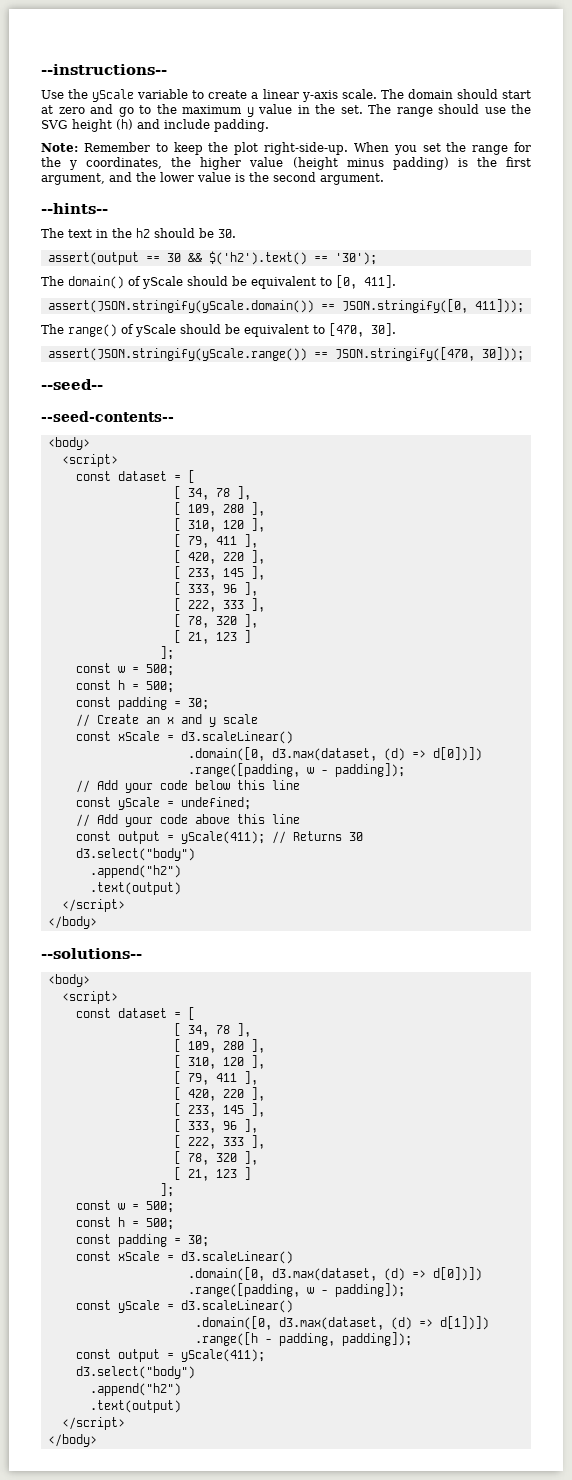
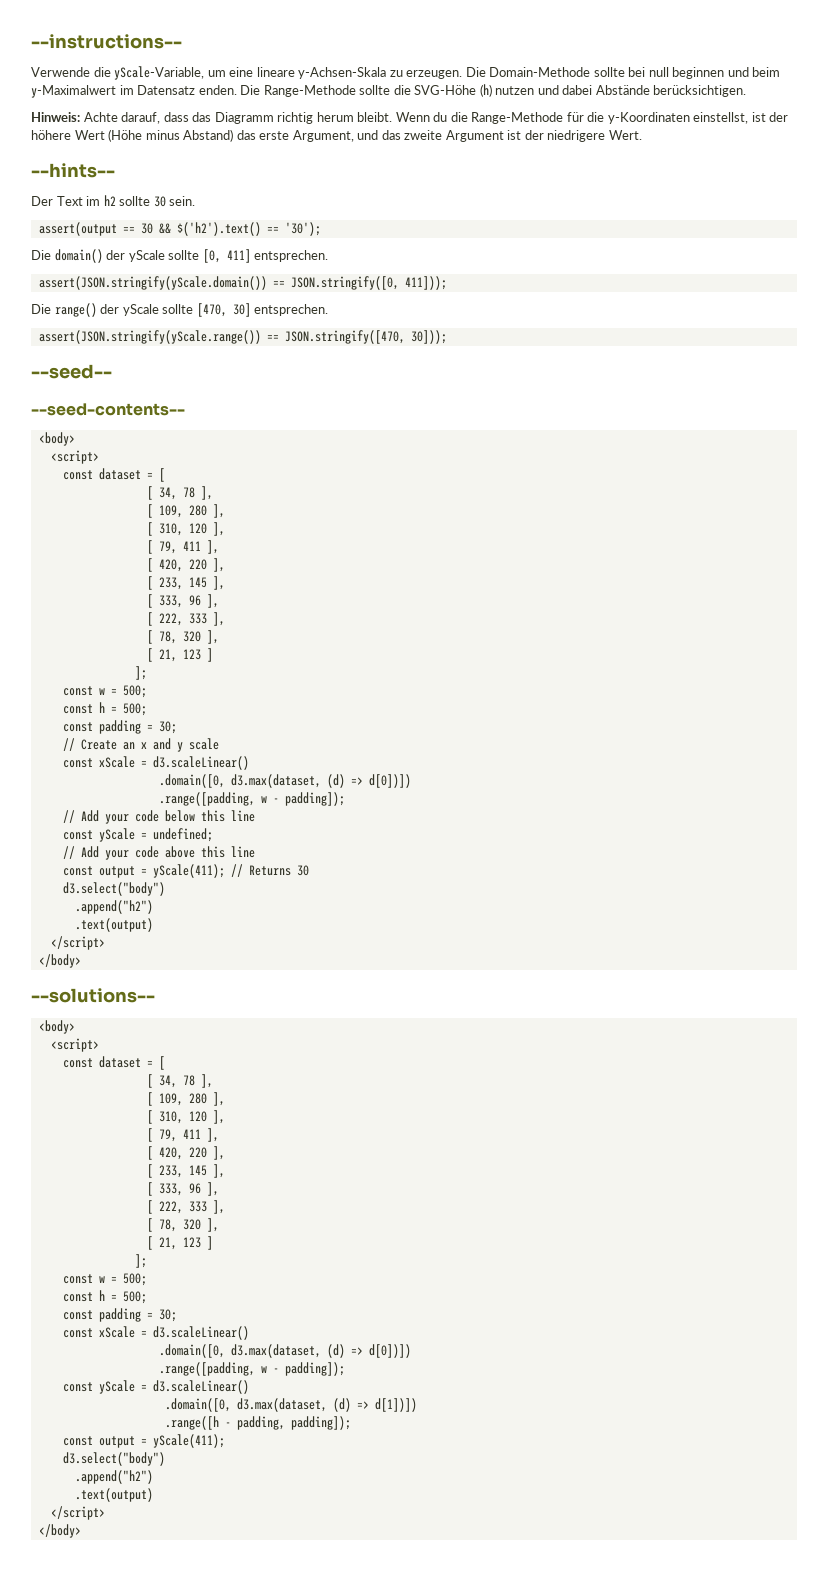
[41,89,531,102] [41,104,531,117] [41,119,269,132] [41,142,531,155] [41,157,531,170] [41,172,384,185] [41,203,108,214] [41,228,236,238] Use the yScale variable to create a linear y-axis scale. The domain should start at zero and go to the maximum y value in the set. The range should use the SVG height (h) and include padding. // Note: Remember to keep the plot right-side-up. When you set the range for the y coordinates, the higher value (height minus padding) is the first argument, and the lower value is the second argument. // --hints-- // The text in the h2 should be 30. -> [31,66,781,80] [31,84,747,98] [31,112,789,124] [31,129,642,142] [31,163,115,178] [31,195,196,207] Verwende die yScale-Variable, um eine lineare y-Achsen-Skala zu erzeugen. Die Domain-Methode sollte bei null beginnen und beim y-Maximalwert im Datensatz enden. Die Range-Methode sollte die SVG-Höhe (h) nutzen und dabei Abstände berücksichtigen. // Hinweis: Achte darauf, dass das Diagramm richtig herum bleibt. Wenn du die Range-Methode für die y-Koordinaten einstellst, ist der höhere Wert (Höhe minus Abstand) das erste Argument, und das zweite Argument ist der niedrigere Wert. // --hints-- // Der Text im h2 sollte 30 sein.
[41,275,396,289] [47,299,524,313] [41,323,396,337] The domain() of yScale should be equivalent to [0, 411]. // assert(JSON.stringify(yScale.domain()) == JSON.stringify([0, 411])); // The range() of yScale should be equivalent to [470, 30]. -> [31,249,329,263] [38,276,447,290] [31,303,329,317] Die domain() der yScale sollte [0, 411] entsprechen. // assert(JSON.stringify(yScale.domain()) == JSON.stringify([0, 411])); // Die range() der yScale sollte [470, 30] entsprechen.

